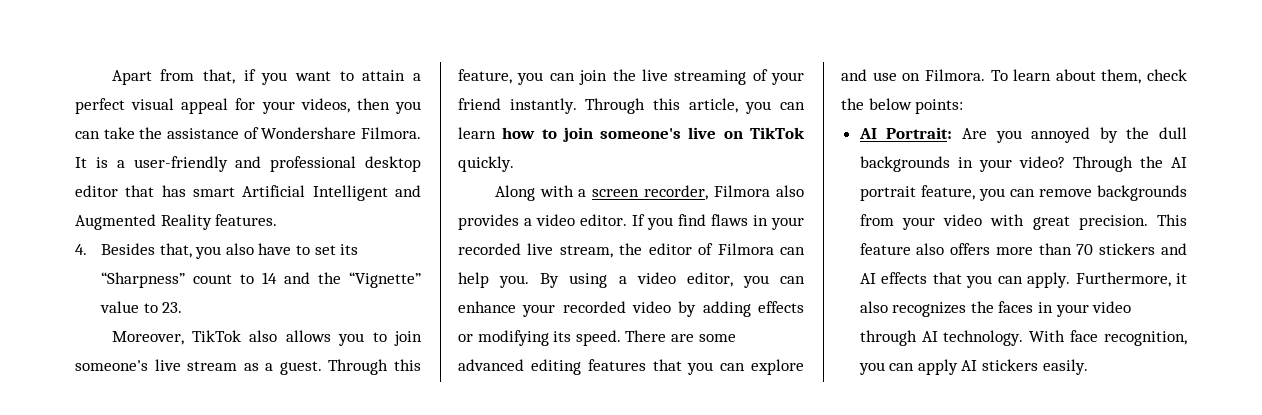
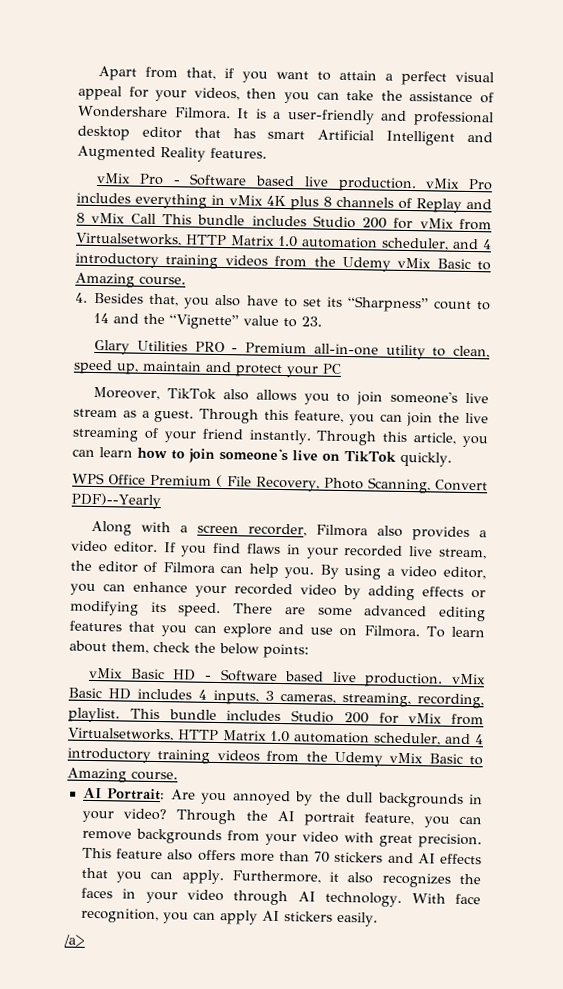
(278, 220) none -> [96,172,494,193] [76,192,492,213] [76,212,493,231] [75,232,492,251] [75,252,491,272] [75,272,186,288] // vMix Pro - Software based live production. vMix Pro includes everything in vMix 4K plus 8 channels of Replay and 8 vMix Call This bundle includes Studio 200 for vMix from Virtualsetworks, HTTP Matrix 1.0 automation scheduler, and 4 introductory training videos from the Udemy vMix Basic to Amazing course.
(183, 307) none -> [94,339,491,360] [73,359,342,378] // Glary Utilities PRO - Premium all-in-one utility to clean, speed up, maintain and protect your PC
(514, 164) none -> [72,472,488,494] [71,492,161,510] // WPS Office Premium ( File Recovery, Photo Scanning, Convert PDF)--Yearly
(964, 106) none -> [89,667,487,688] [68,687,484,709] [68,707,484,726] [68,727,484,746] [67,747,483,767] [67,767,178,783] // vMix Basic HD - Software based live production. vMix Basic HD includes 4 inputs, 3 cameras, streaming, recording, playlist. This bundle includes Studio 200 for vMix from Virtualsetworks, HTTP Matrix 1.0 automation scheduler, and 4 introductory training videos from the Udemy vMix Basic to Amazing course.
(1088, 367) none -> [63,934,85,947] // /a>

